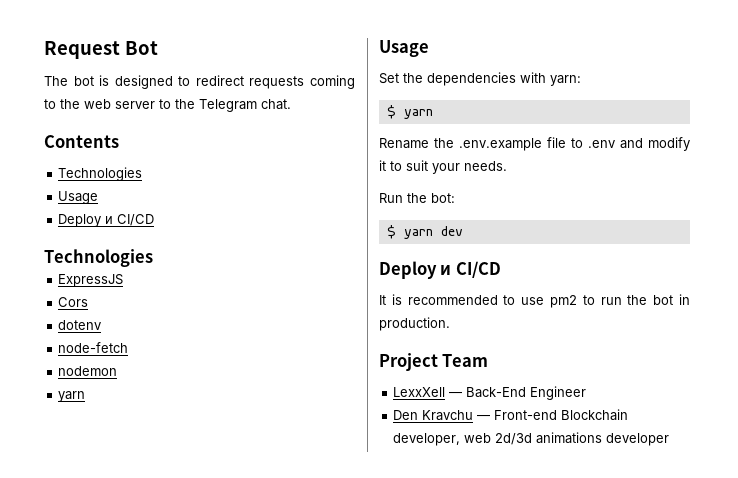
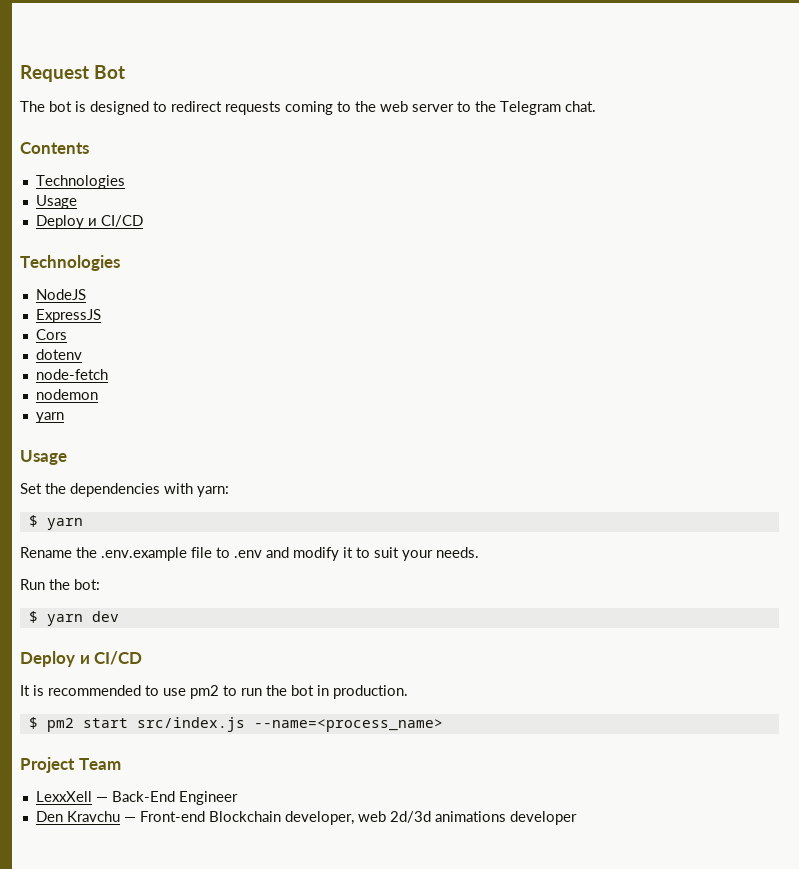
(153, 258) none -> [35,289,86,300] // NodeJS
(450, 324) none -> [28,717,443,732] // $ pm2 start src/index.js --name=<process_name>

